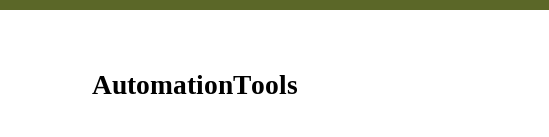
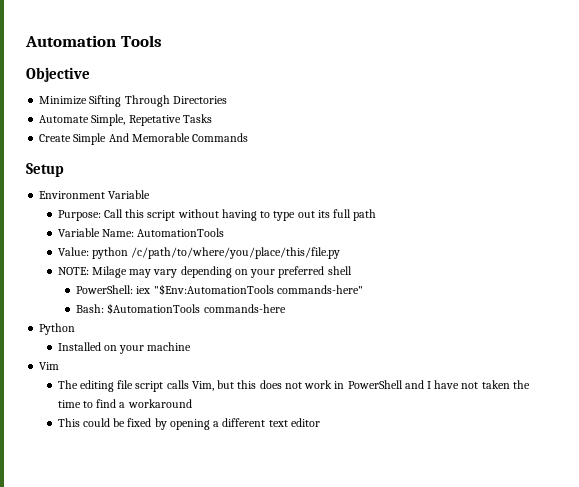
[92,75,298,94] AutomationTools -> [25,35,162,47] [26,67,90,82] [39,95,227,107] [39,114,212,126] [39,133,249,145] [26,163,64,177] [39,190,151,199] [57,209,377,221] [57,228,225,237] [57,247,341,259] [57,266,352,278] [76,284,363,295] [76,303,286,314] [39,323,76,335] [57,342,192,354] [39,362,60,370] [57,380,530,392] [57,399,192,408] [57,418,320,430] Automation Tools // Objective // Minimize Sifting Through Directories // Automate Simple, Repetative Tasks // Create Simple And Memorable Commands // Setup // Environment Variable // Purpose: Call this script without having to type out its full path // Variable Name: AutomationTools // Value: python /c/path/to/where/you/place/this/file.py // NOTE: Milage may vary depending on your preferred shell // PowerShell: iex "$Env:AutomationTools commands-here" // Bash: $AutomationTools commands-here // Python // Installed on your machine // Vim // The editing file script calls Vim, but this does not work in PowerShell and I have not taken the time to find a workaround // This could be fixed by opening a different text editor

